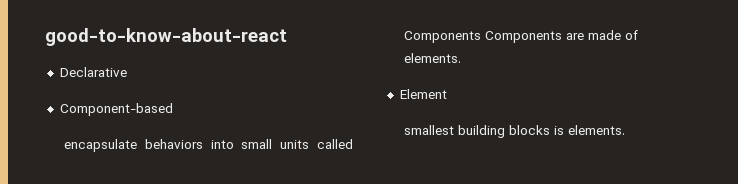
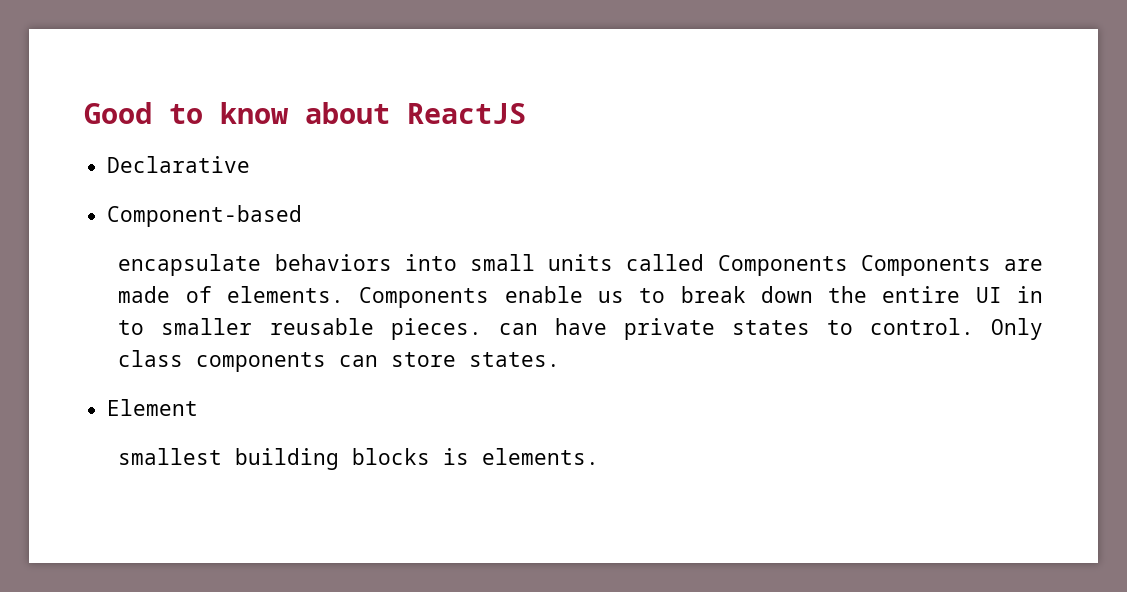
[45,28,287,46] good-to-know-about-react -> [84,102,526,124] Good to know about ReactJS
(462, 58) none -> [359,286,1043,308] [118,318,1043,340] [118,350,561,372] Components enable us to break down the entire UI in to smaller reusable pieces. can have private states to control. Only class components can store states.

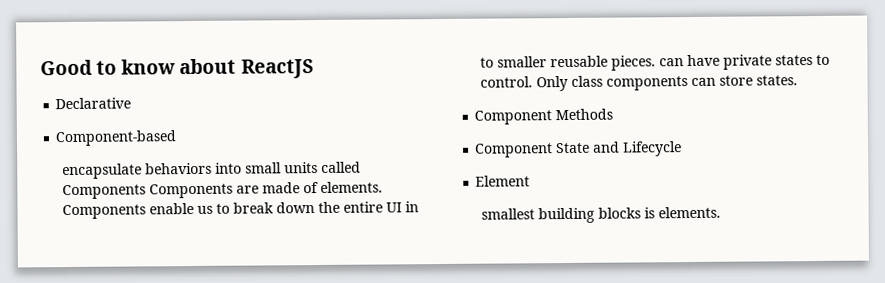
(561, 359) none -> [474,108,614,125] [475,141,683,158] // Component Methods // Component State and Lifecycle

